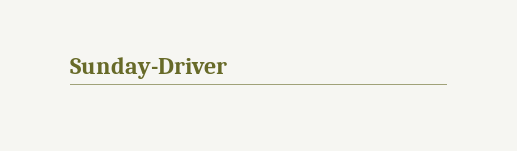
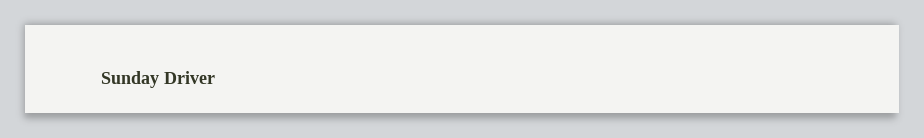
[70,57,227,79] Sunday-Driver -> [101,71,215,88] Sunday Driver

